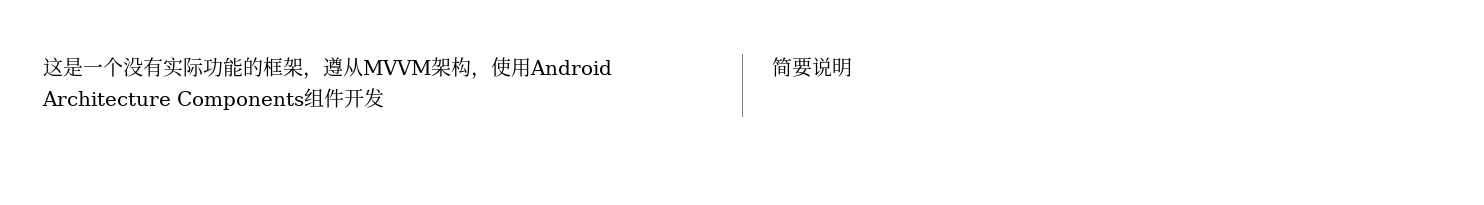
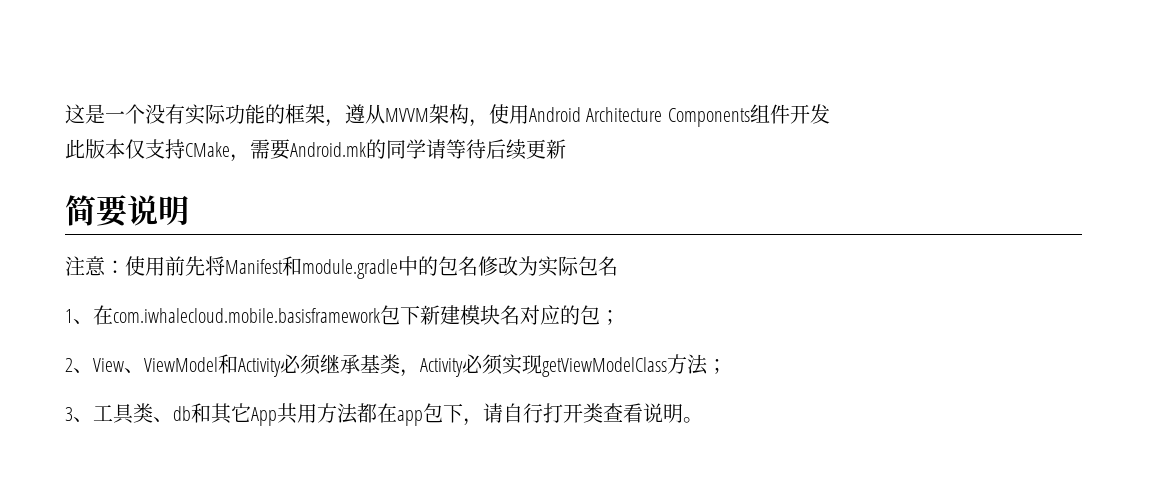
[772,57,852,78] 简要说明 -> [65,139,566,162] [65,195,189,228] [65,256,618,279] [65,305,620,325] [65,354,727,377] [65,403,703,426] 此版本仅支持CMake，需要Android.mk的同学请等待后续更新 // 简要说明 // 注意：使用前先将Manifest和module.gradle中的包名修改为实际包名 // 1、在com.iwhalecloud.mobile.basisframework包下新建模块名对应的包； // 2、View、ViewModel和Activity必须继承基类，Activity必须实现getViewModelClass方法； // 3、工具类、db和其它App共用方法都在app包下，请自行打开类查看说明。

